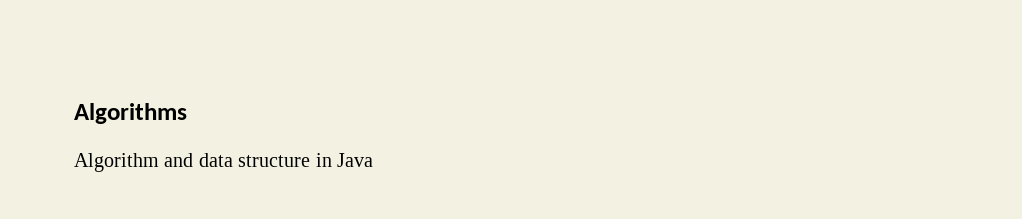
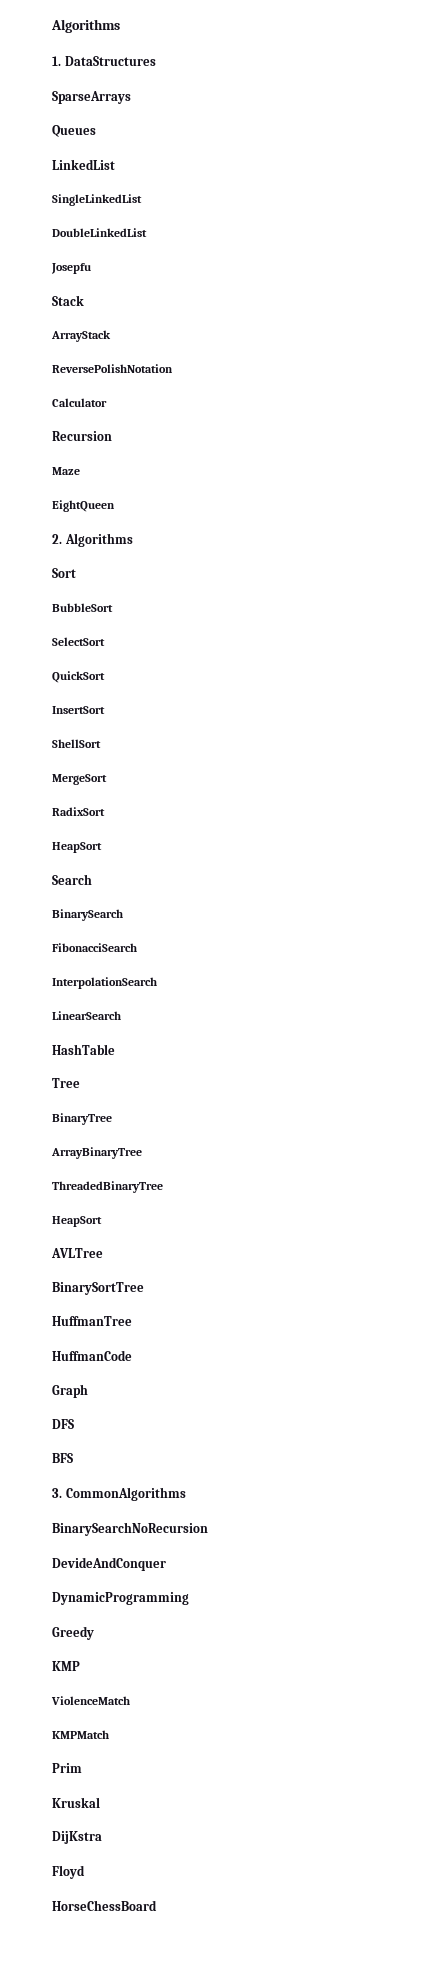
[74,103,187,124] [74,153,373,172] Algorithms // Algorithm and data structure in Java -> [51,19,120,33] [52,56,156,66] [52,91,131,104] [52,125,96,137] [52,159,115,170] [52,194,142,206] [52,228,147,237] [51,263,91,274] [52,295,84,306] [51,330,111,342] [52,364,173,373] [52,398,107,407] [52,431,112,441] [52,467,80,475] [52,500,115,512] [52,533,133,547] [52,568,76,578] [52,603,113,612] [52,637,105,646] [52,671,105,683] [52,706,105,714] [52,739,101,748] [52,774,107,785] [52,807,105,816] [52,842,102,853] [52,874,92,885] [52,909,123,921] [52,943,137,952] [52,977,157,989] [52,1011,121,1020] [52,1044,115,1055] [52,1078,80,1088] [52,1113,112,1125] [51,1147,142,1159] [52,1181,163,1193] [52,1216,102,1227] [51,1248,103,1258] [52,1282,144,1295] [52,1316,132,1326] [52,1350,132,1361] [52,1384,88,1398] [52,1419,74,1429] [52,1453,73,1463] [52,1487,186,1501] [52,1522,208,1536] [52,1557,166,1571] [52,1592,189,1605] [52,1626,94,1640] [52,1661,80,1671] [51,1696,130,1705] [52,1730,109,1739] [52,1763,82,1773] [52,1797,100,1808] [52,1831,102,1844] [52,1865,85,1879] [52,1900,157,1911] Algorithms // 1. DataStructures // SparseArrays // Queues // LinkedList // SingleLinkedList // DoubleLinkedList // Josepfu // Stack // ArrayStack // ReversePolishNotation // Calculator // Recursion // Maze // EightQueen // 2. Algorithms // Sort // BubbleSort // SelectSort // QuickSort // InsertSort // ShellSort // MergeSort // RadixSort // HeapSort // Search // BinarySearch // FibonacciSearch // InterpolationSearch // LinearSearch // HashTable // Tree // BinaryTree // ArrayBinaryTree // ThreadedBinaryTree // HeapSort // AVLTree // BinarySortTree // HuffmanTree // HuffmanCode // Graph // DFS // BFS // 3. CommonAlgorithms // BinarySearchNoRecursion // DevideAndConquer // DynamicProgramming // Greedy // KMP // ViolenceMatch // KMPMatch // Prim // Kruskal // DijKstra // Floyd // HorseChessBoard

